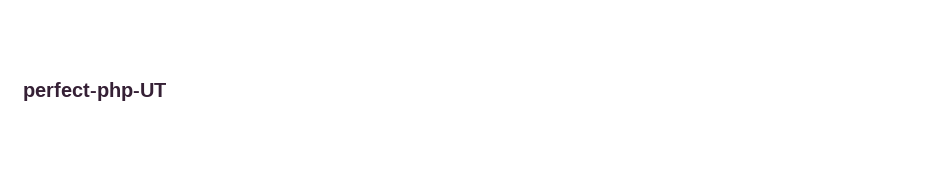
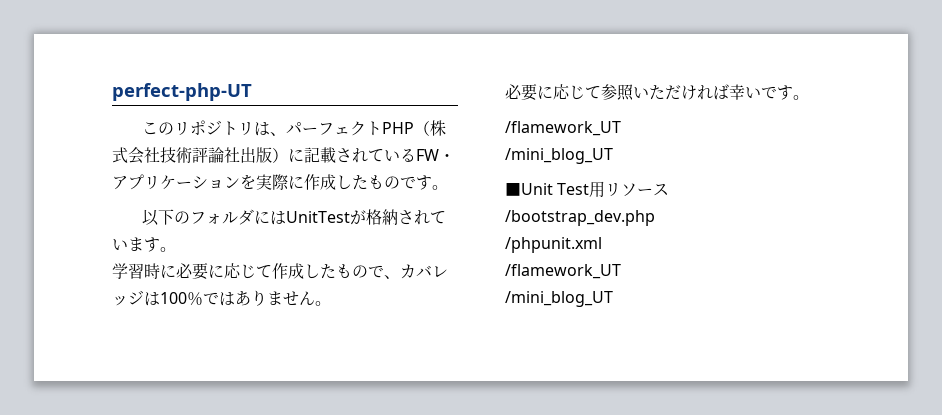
(166, 91) none -> [142,120,447,136] [112,147,455,164] [112,174,448,190] [142,209,447,226] [112,237,176,252] [112,263,448,280] [112,290,331,306] [505,84,809,101] [505,121,621,136] [505,148,613,164] [505,181,670,198] [505,210,655,226] [505,237,602,253] [505,264,621,279] [505,291,613,307] // このリポジトリは、パーフェクトPHP（株式会社技術評論社出版）に記載されているFW・アプリケーションを実際に作成したものです。 // 以下のフォルダにはUnitTestが格納されています。 // 学習時に必要に応じて作成したもので、カバレッジは100％ではありません。 // 必要に応じて参照いただければ幸いです。 // /flamework_UT // /mini_blog_UT // ■Unit Test用リソース // /bootstrap_dev.php // /phpunit.xml // /flamework_UT // /mini_blog_UT

